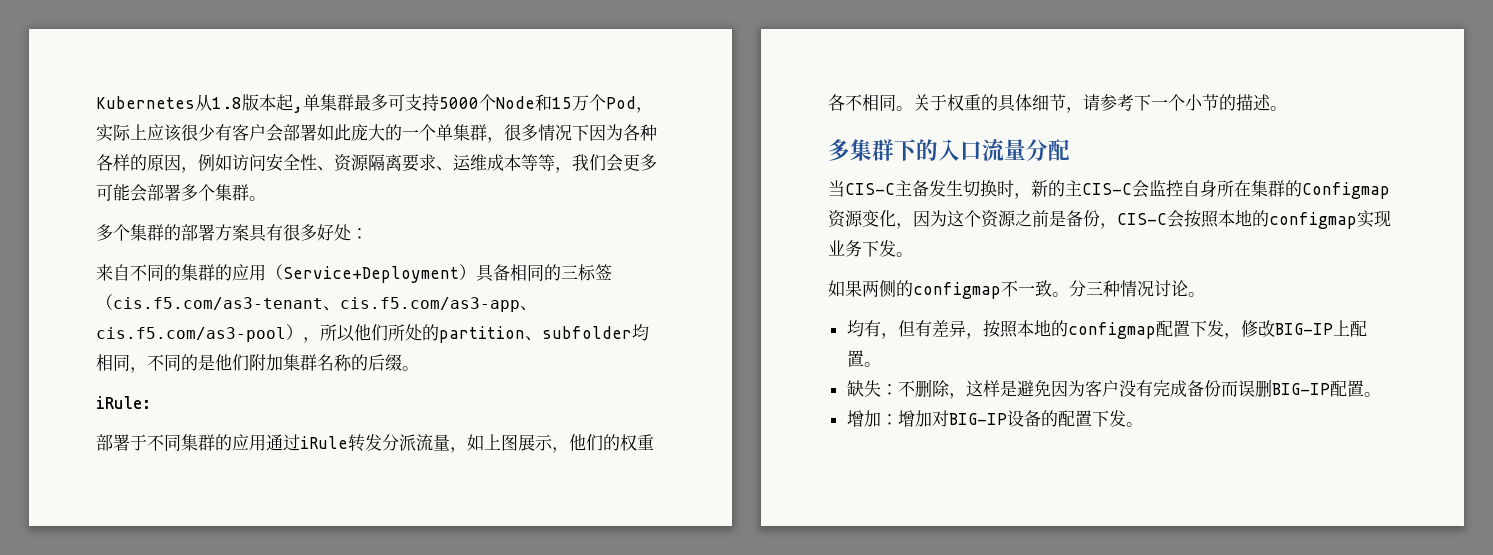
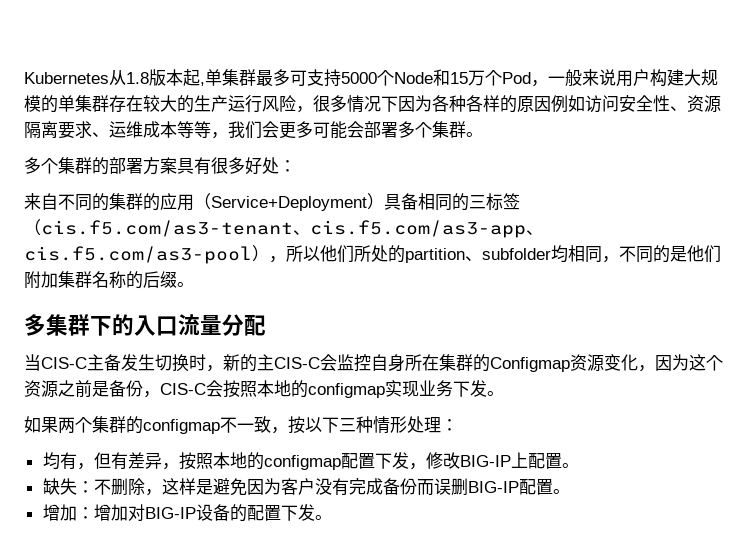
[96,124,487,142] 实际上应该很少有客户会部署如此庞大的一个单集群 -> [548,69,718,87] [24,95,296,113] 一般来说用户构建大规模的单集群存在较大的生产运行风险
[181,167,198,173] ， -> (551, 104) none
[96,396,151,409] [96,434,654,453] [828,94,1287,113] // iRule: // 部署于不同集群的应用通过iRule转发分派流量，如上图展示，他们的权重各不相同。关于权重的具体细节，请参考下一个小节的描述。 -> (194, 284) none
[879,280,896,297] 侧 -> [75,416,126,433] 个集群
[1052,280,1205,297] 。分三种情况讨论。 -> [271,416,458,434] ，按以下三种情形处理：

